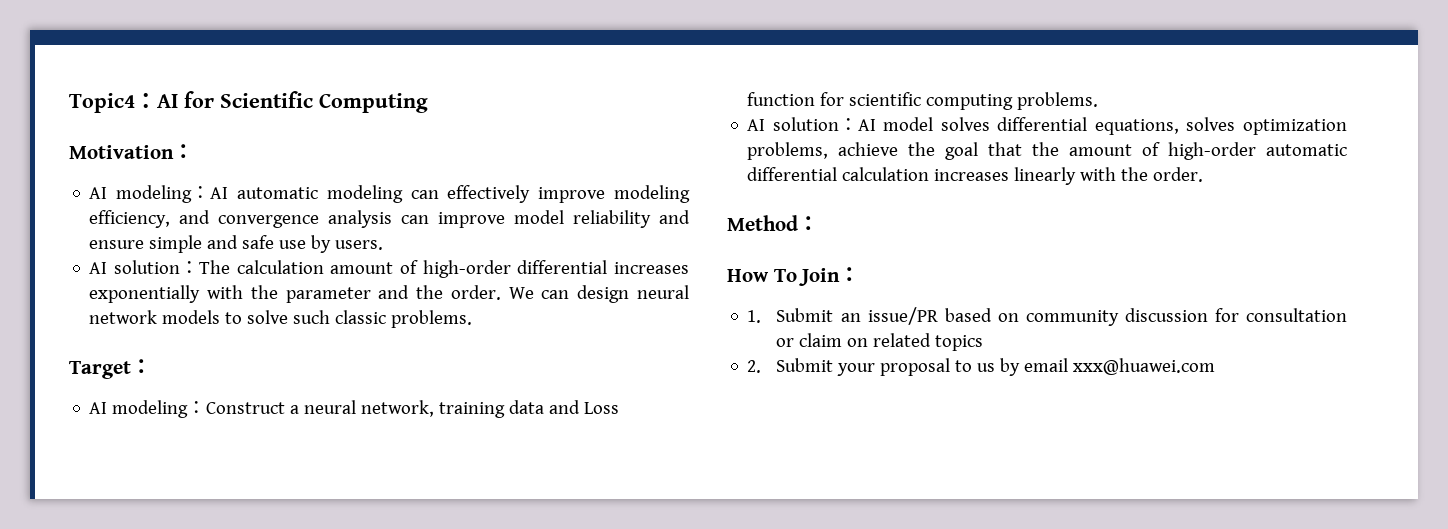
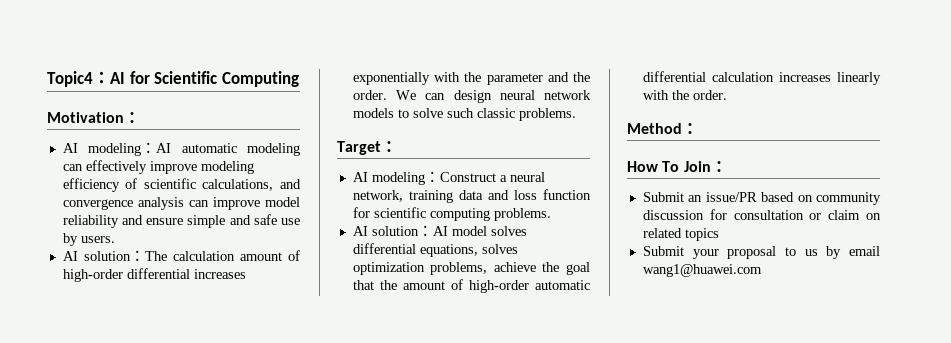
[89,210,171,228] efficiency, -> [62,178,274,192] efficiency of scientific calculations,
[584,402,620,414] Loss -> [513,190,537,200] loss
[747,310,762,323] 1. -> (727, 166) none
[747,360,762,373] 2. -> (719, 234) none
[1073,358,1216,375] xxx@huawei.com -> [642,264,762,277] wang1@huawei.com

